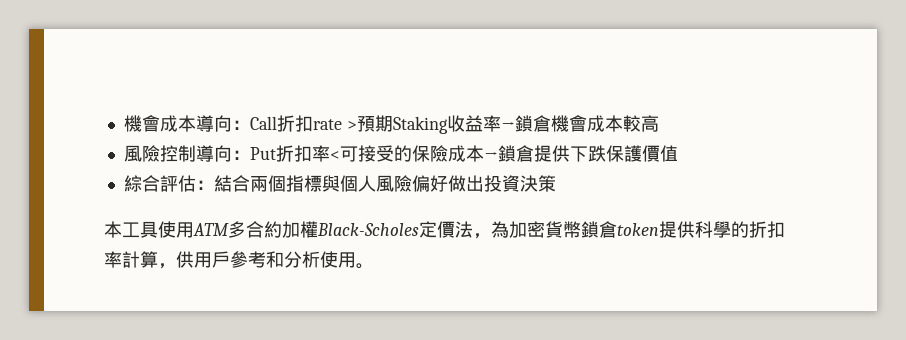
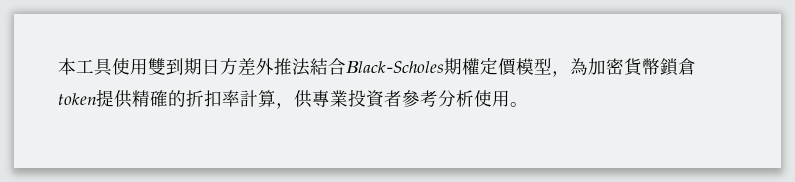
[123,115,659,134] [123,145,678,162] [123,175,556,192] [104,221,473,238] 機會成本導向：Call折扣rate >預期Staking收益率→鎖倉機會成本較高 // 風險控制導向：Put折扣率<可接受的保險成本→鎖倉提供下跌保護價值 // 綜合評估：結合兩個指標與個人風險偏好做出投資決策 // 本工具使用ATM多合約加權Black-Scholes定價法 -> [58,57,552,76] 本工具使用雙到期日方差外推法結合Black-Scholes期權定價模型
[695,221,731,238] 科學 -> [132,90,168,107] 精確
[194,251,284,268] 用戶參考和 -> [312,89,438,108] 專業投資者參考

